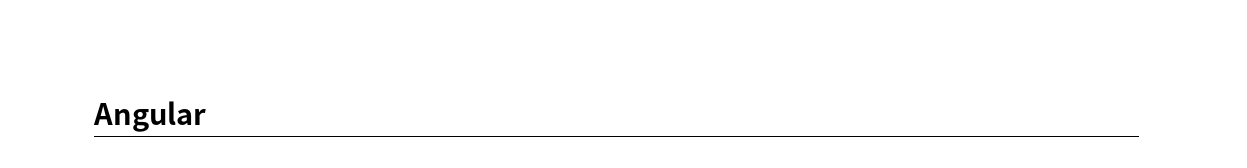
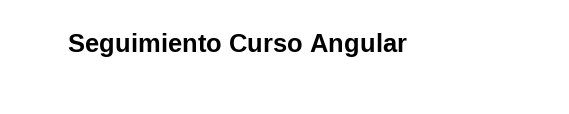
(93, 116) none -> [68,33,303,57] Seguimiento Curso

